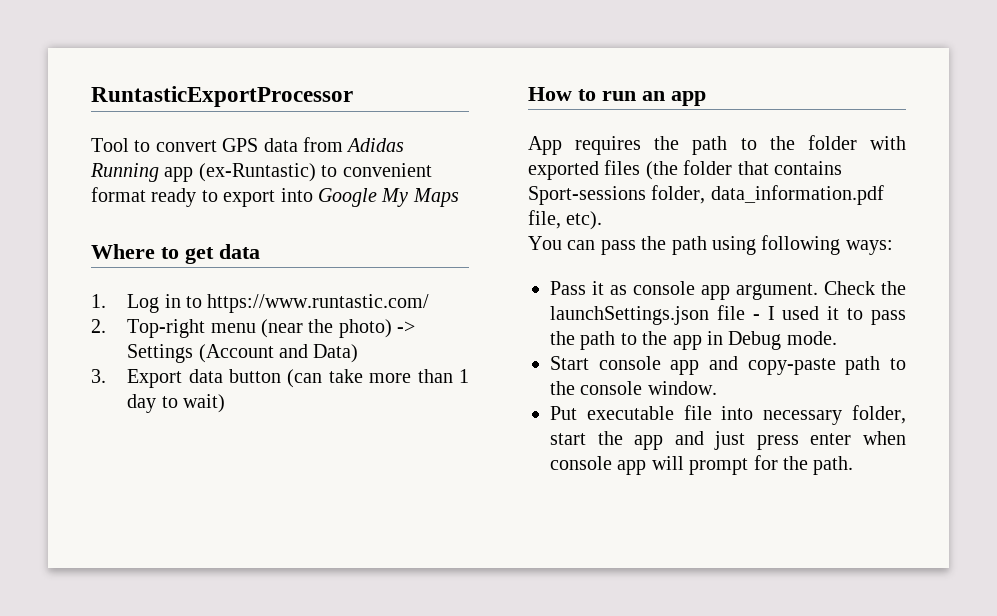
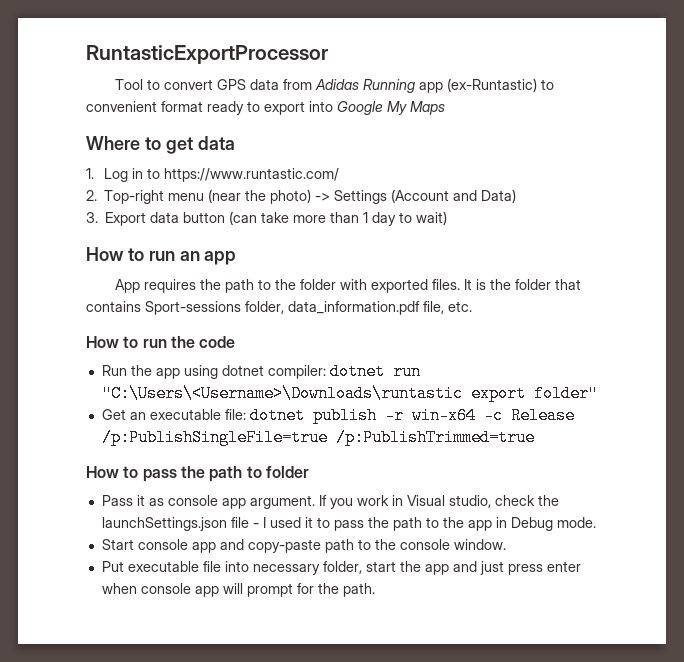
[604,160,678,180] files (the -> [432,279,512,290] files. It is the
[566,211,603,230] [528,235,893,255] etc). // You can pass the path using following ways: -> [448,301,472,312] [86,336,236,348] [101,363,421,380] [101,385,598,402] [101,407,575,424] [101,429,535,446] [86,466,309,482] etc. // How to run the code // Run the app using dotnet compiler: dotnet run "C:\Users\<Username>\Downloads\runtastic export folder" // Get an executable file: dotnet publish -r win-x64 -c Release /p:PublishSingleFile=true /p:PublishTrimmed=true // How to pass the path to folder
[824,281,875,295] Check -> [318,495,535,509] If you work in Visual studio, check

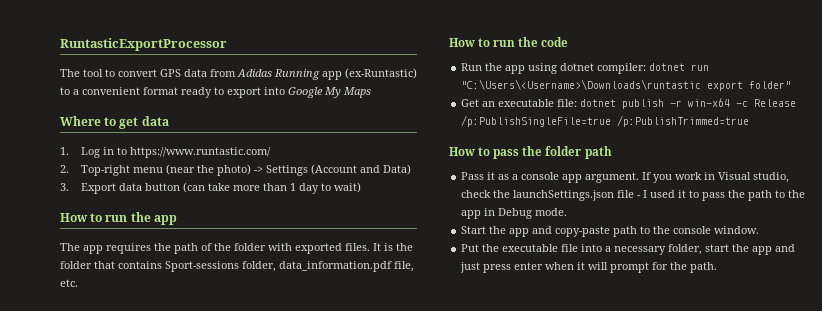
[115,79,144,90] Tool -> [60,69,103,77] The tool
(555, 84) none -> [73,89,79,95] a
[179,251,200,261] an -> [130,212,151,222] the
[115,279,141,293] App -> [60,243,103,254] The app
[258,279,272,290] to -> [201,243,212,251] of
[209,466,309,482] path to folder -> [545,146,612,159] folder path
(164, 502) none -> [512,174,519,180] a
[137,539,188,550] console -> [489,226,507,234] the
(124, 566) none -> [482,244,500,252] the
(249, 566) none -> [605,246,612,252] a
[140,583,219,597] console app -> [577,262,586,270] it

